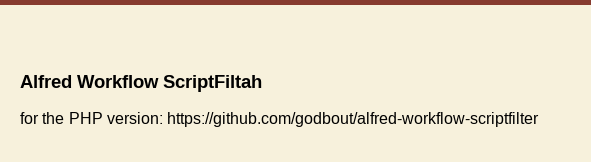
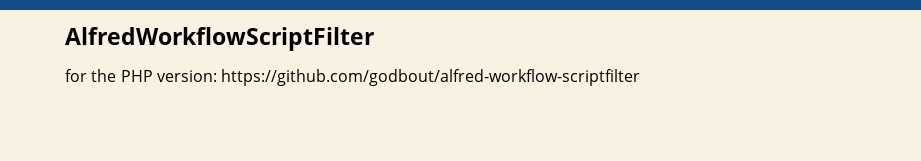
[20,75,262,92] Alfred Workflow ScriptFiltah -> [65,27,374,51] AlfredWorkflowScriptFilter

